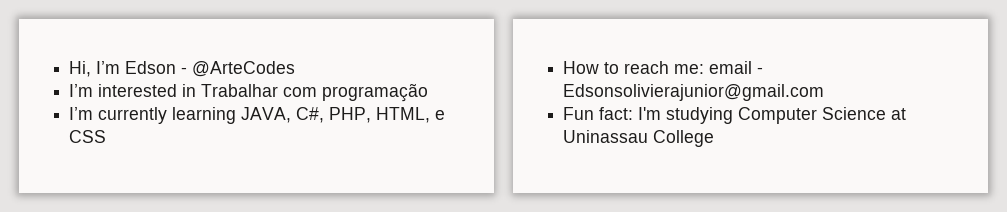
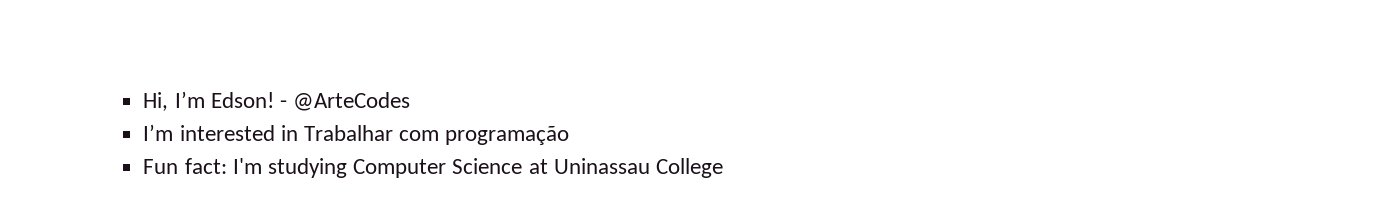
[125,61,177,74] Edson -> [210,92,274,108] Edson!
[69,107,446,124] [69,130,107,143] [563,61,764,74] [563,84,825,101] // I’m currently learning JAVA, C#, PHP, HTML, e CSS // How to reach me: email - Edsonsolivierajunior@gmail.com -> (570, 135) none

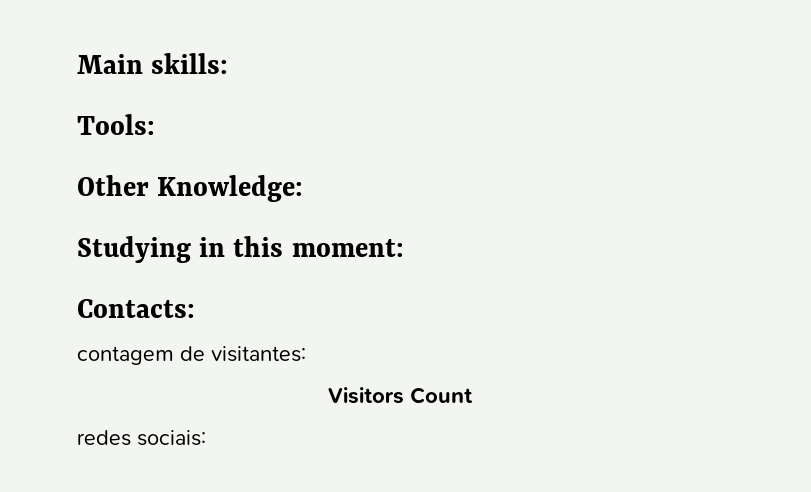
[143,91,411,111] [143,124,570,145] [143,158,723,178] Hi, I’m Edson! - @ArteCodes // I’m interested in Trabalhar com programação // Fun fact: I'm studying Computer Science at Uninassau College -> [77,53,229,74] [77,114,155,135] [77,175,304,202] [77,236,404,263] [77,299,195,318] [77,346,306,365] [328,387,473,404] [77,430,206,446] Main skills: // Tools: // Other Knowledge: // Studying in this moment: // Contacts: // contagem de visitantes: // Visitors Count // redes sociais:

